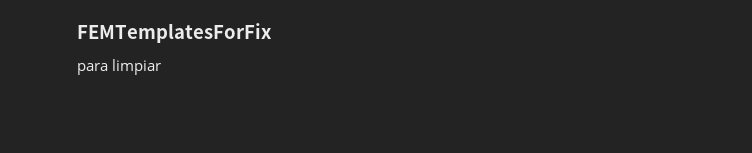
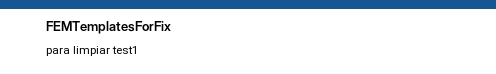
(162, 67) none -> [112,46,139,54] test1

